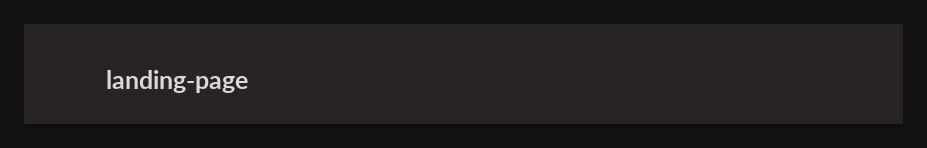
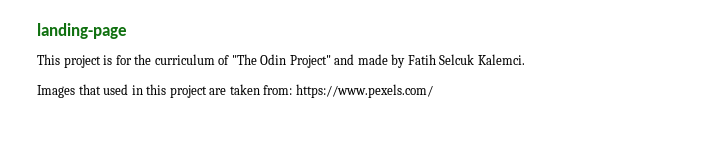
(248, 81) none -> [37,54,525,68] [37,84,433,98] // This project is for the curriculum of "The Odin Project" and made by Fatih Selcuk Kalemci. // Images that used in this project are taken from: https://www.pexels.com/

